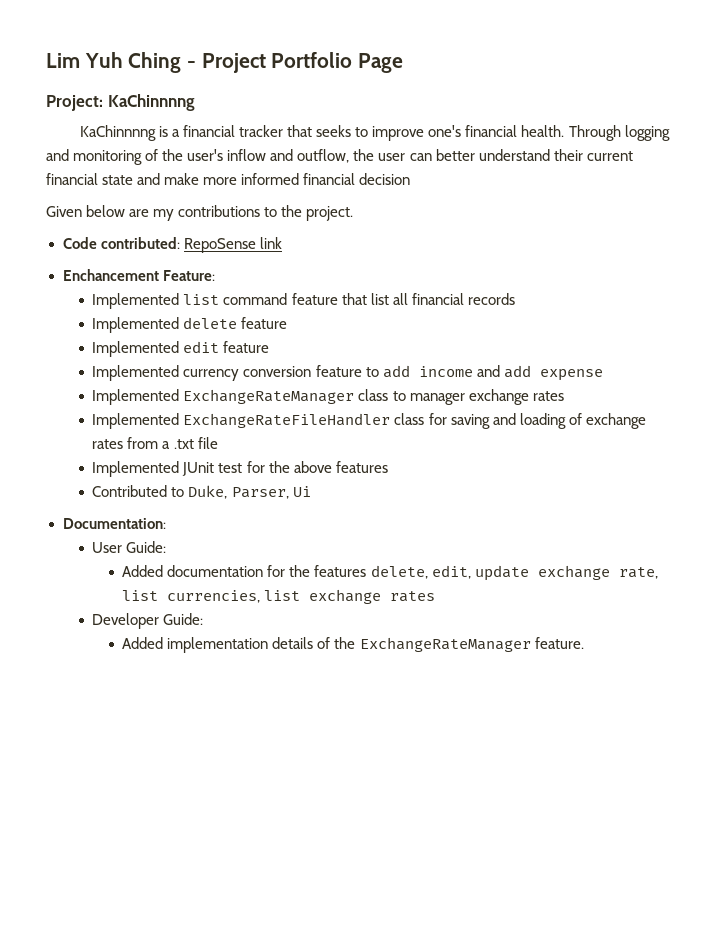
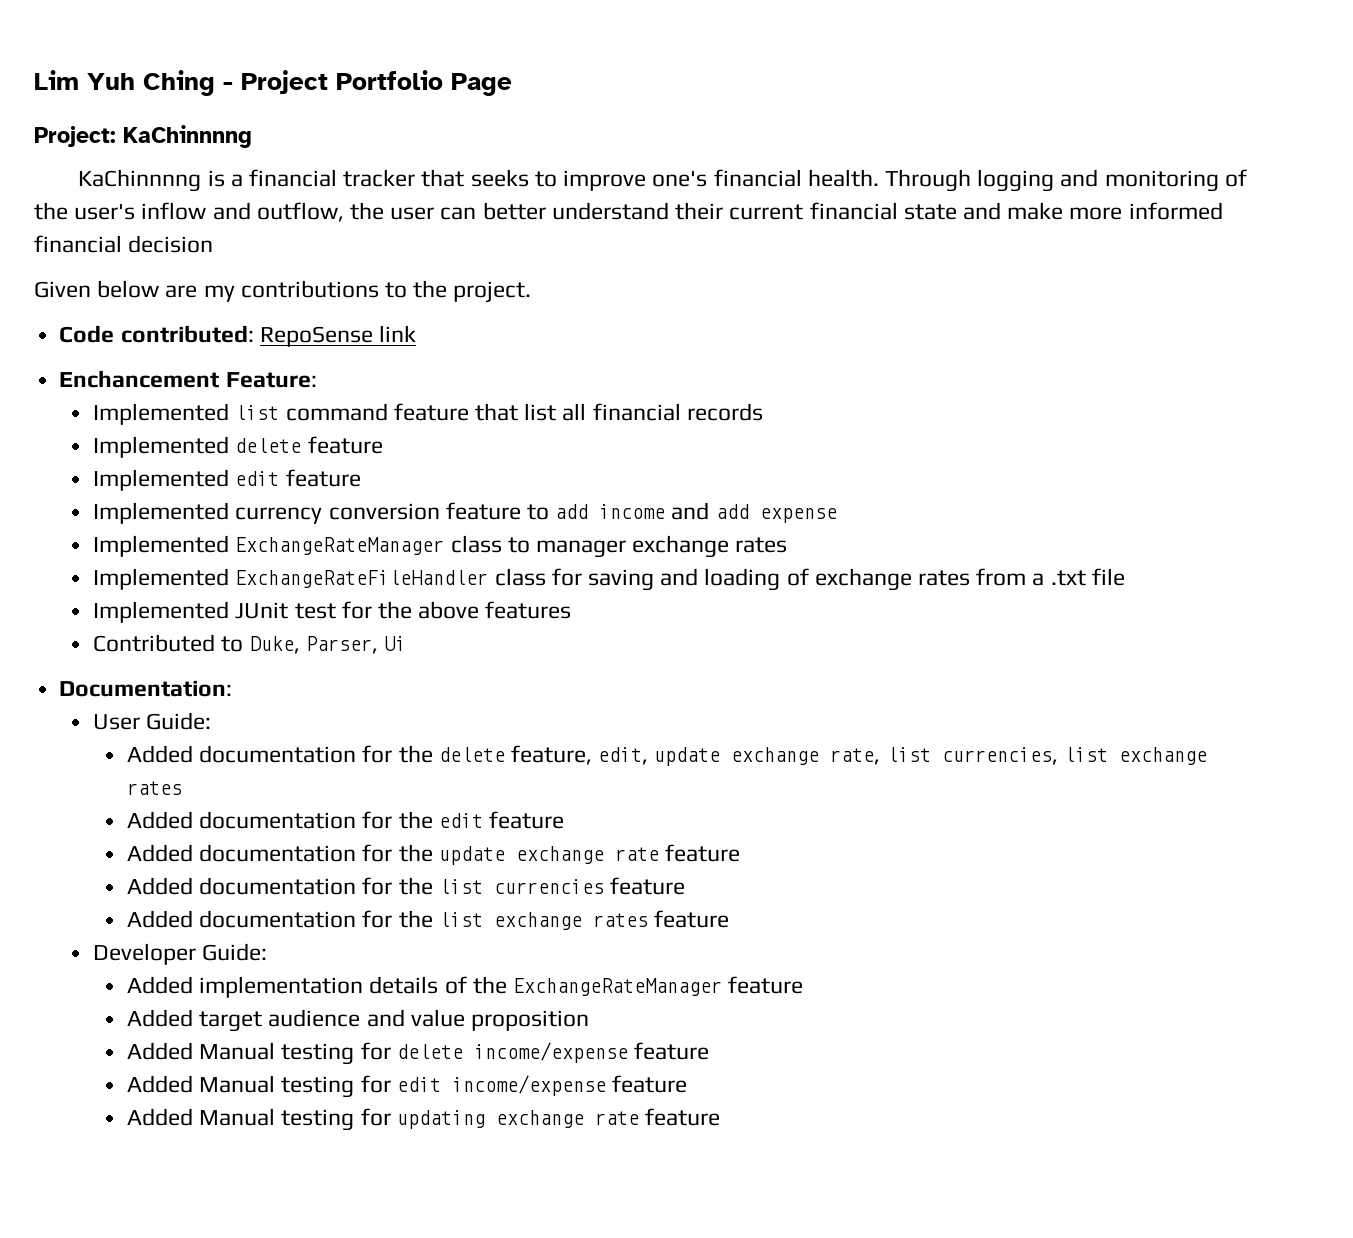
[314,565,428,579] features delete, -> [438,745,592,765] delete feature,
(436, 596) none -> [126,811,564,829] [126,844,740,865] [126,877,685,895] [126,910,729,930] // Added documentation for the edit feature // Added documentation for the update exchange rate feature // Added documentation for the list currencies feature // Added documentation for the list exchange rates feature
[534,637,584,649] feature. -> [728,976,804,994] [126,1009,589,1032] [126,1042,709,1065] [126,1075,687,1098] [126,1108,720,1131] feature // Added target audience and value proposition // Added Manual testing for delete income/expense feature // Added Manual testing for edit income/expense feature // Added Manual testing for updating exchange rate feature

